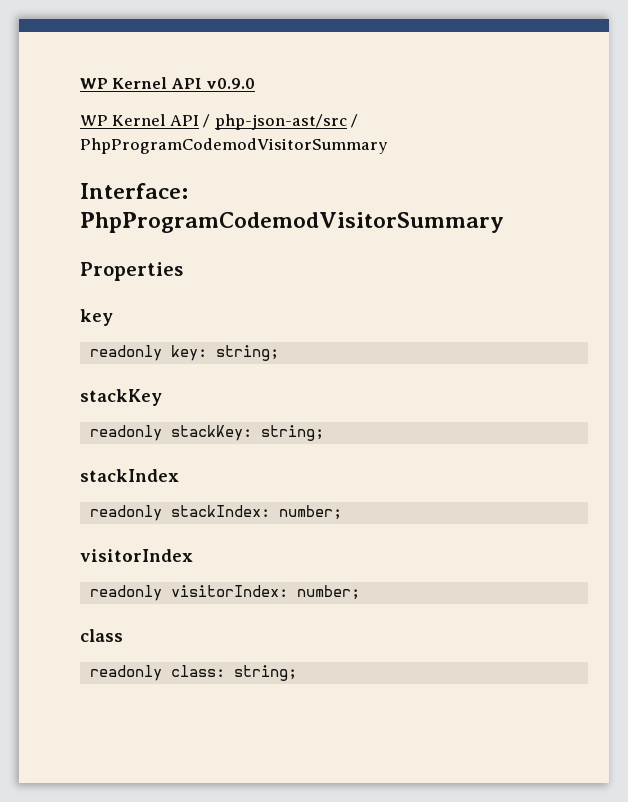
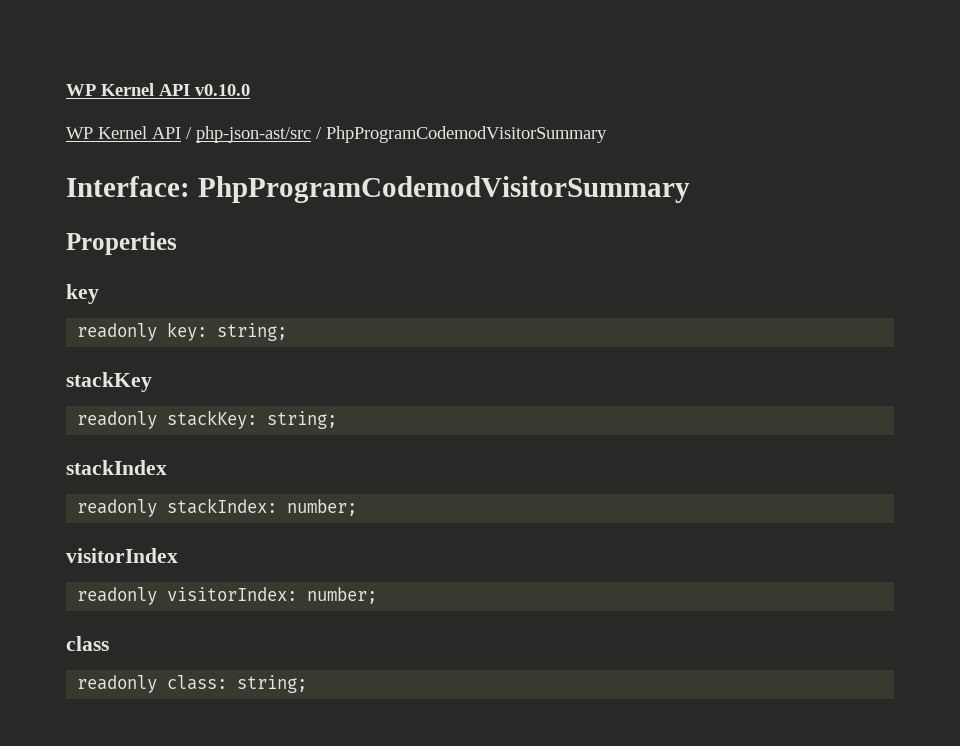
[80,77,256,89] WP Kernel API v0.9.0 -> [66,83,250,96] WP Kernel API v0.10.0

